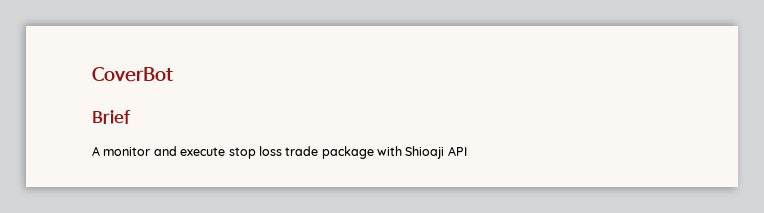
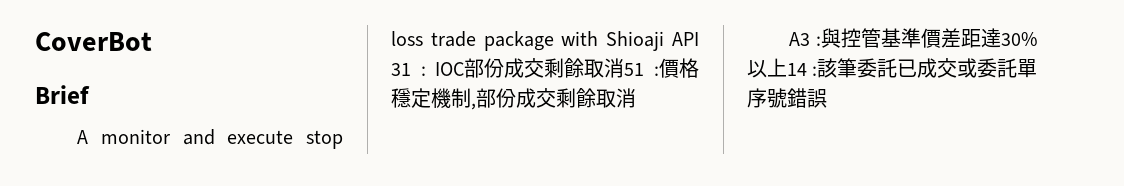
(467, 151) none -> [391,58,699,78] [391,88,636,110] [789,28,1037,48] [747,58,1038,78] [747,88,827,108] 31 : IOC部份成交剩餘取消51 :價格穩定機制,部份成交剩餘取消 // A3 :與控管基準價差距達30%以上14 :該筆委託已成交或委託單序號錯誤

